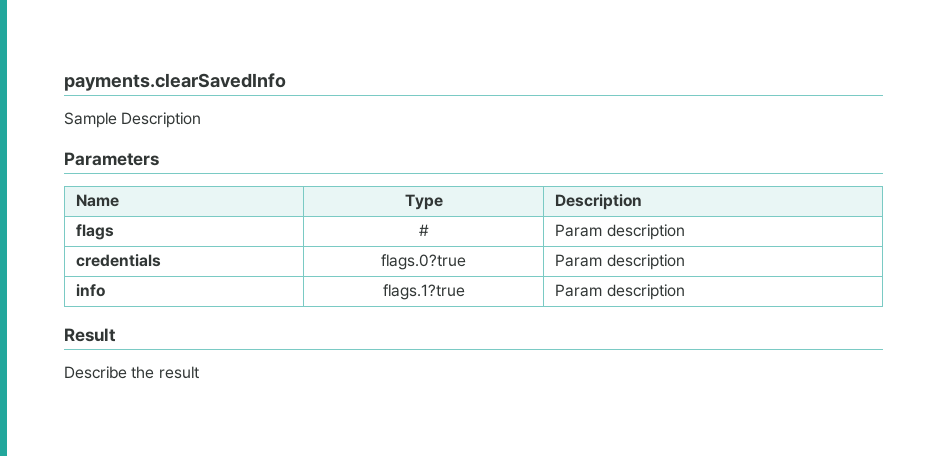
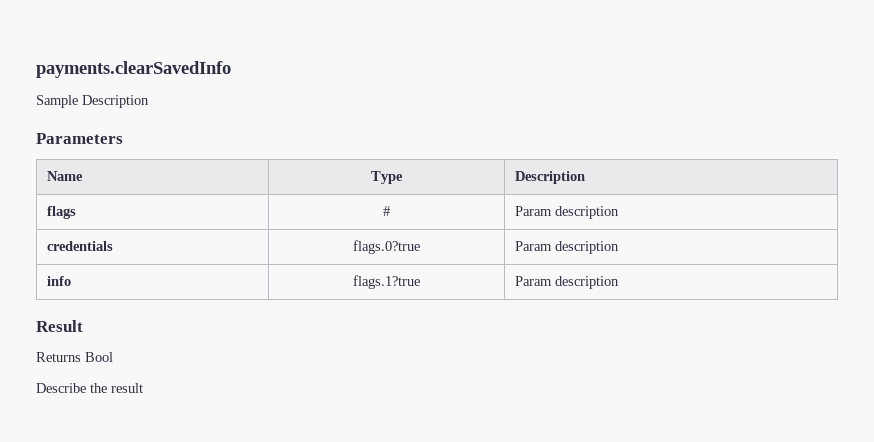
(116, 335) none -> [36,352,113,362] // Returns Bool

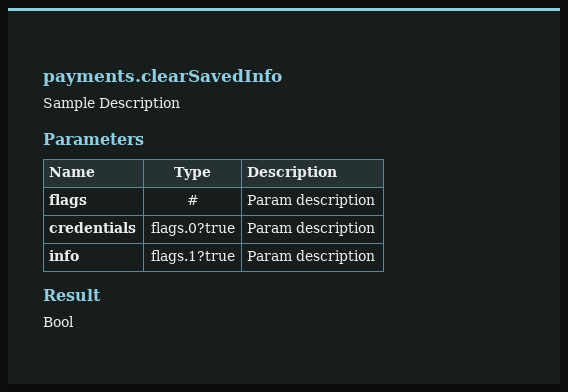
[36,352,81,362] Returns -> (101, 295) none
[36,383,143,393] // Describe the result -> (74, 321) none

